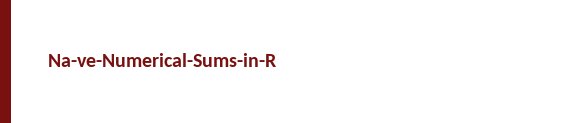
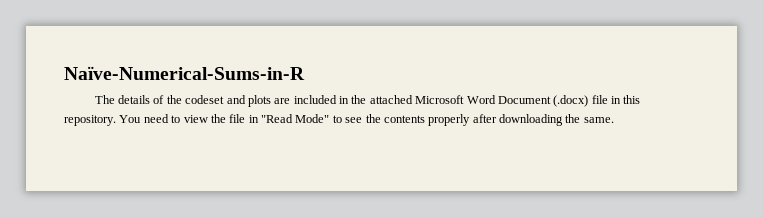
[48,53,277,67] Na-ve-Numerical-Sums-in-R -> [64,66,305,80] [94,95,641,107] [64,114,614,126] Naïve-Numerical-Sums-in-R // The details of the codeset and plots are included in the attached Microsoft Word Document (.docx) file in this repository. You need to view the file in "Read Mode" to see the contents properly after downloading the same.

